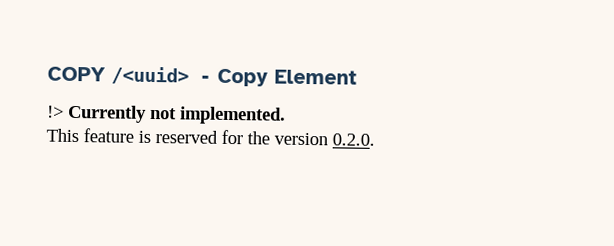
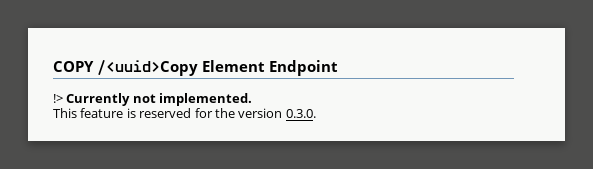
[111,66,268,87] /<uuid> - Copy -> [97,59,198,76] /<uuid>Copy
(357, 77) none -> [269,60,338,76] Endpoint
[332,133,375,146] 0.2.0. -> [285,109,316,118] 0.3.0.

